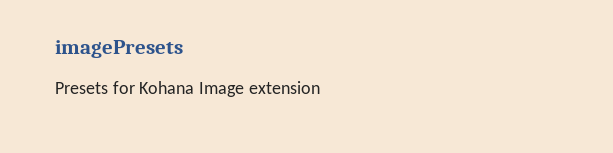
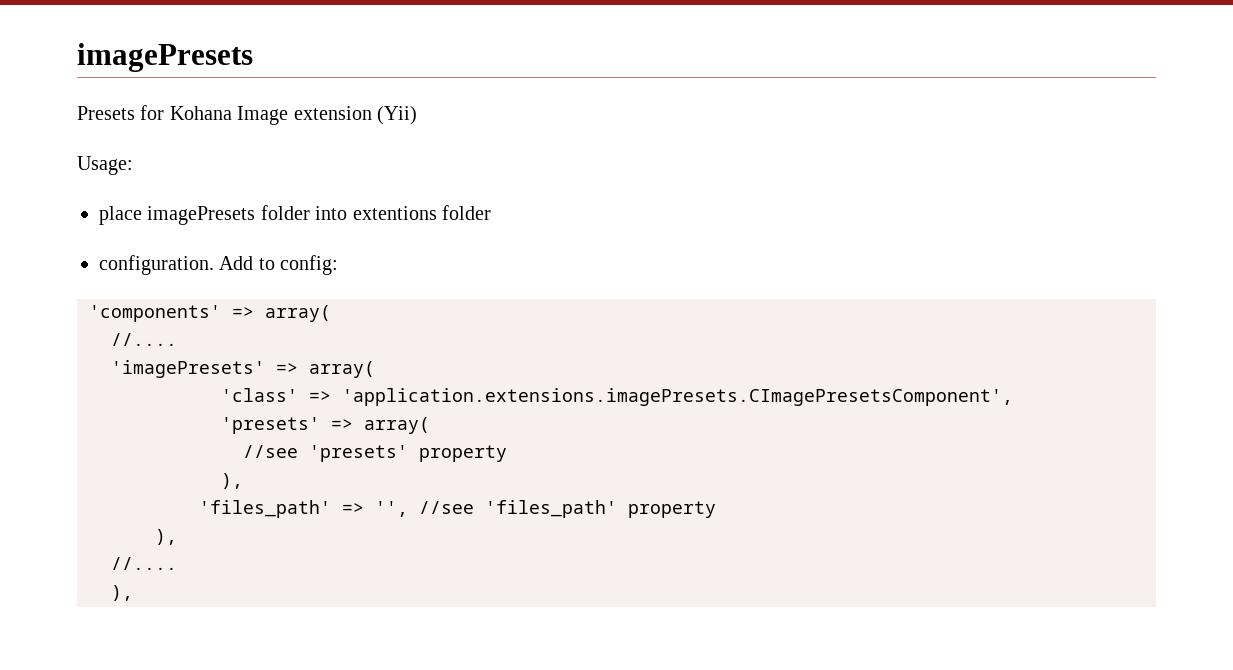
(320, 87) none -> [377,106,417,125] [77,156,133,175] [99,205,491,225] [99,255,339,275] [89,305,331,322] [111,333,177,346] [111,360,375,378] [221,388,1013,406] [221,417,430,434] [243,445,507,462] [221,473,243,489] [199,500,716,518] [155,529,177,545] [111,557,177,570] [111,585,133,601] (Yii) // Usage: // place imagePresets folder into extentions folder // configuration. Add to config: // 'components' => array( // //.... // 'imagePresets' => array( // 'class' => 'application.extensions.imagePresets.CImagePresetsComponent', // 'presets' => array( // //see 'presets' property // ), // 'files_path' => '', //see 'files_path' property // ), // //.... // ),

